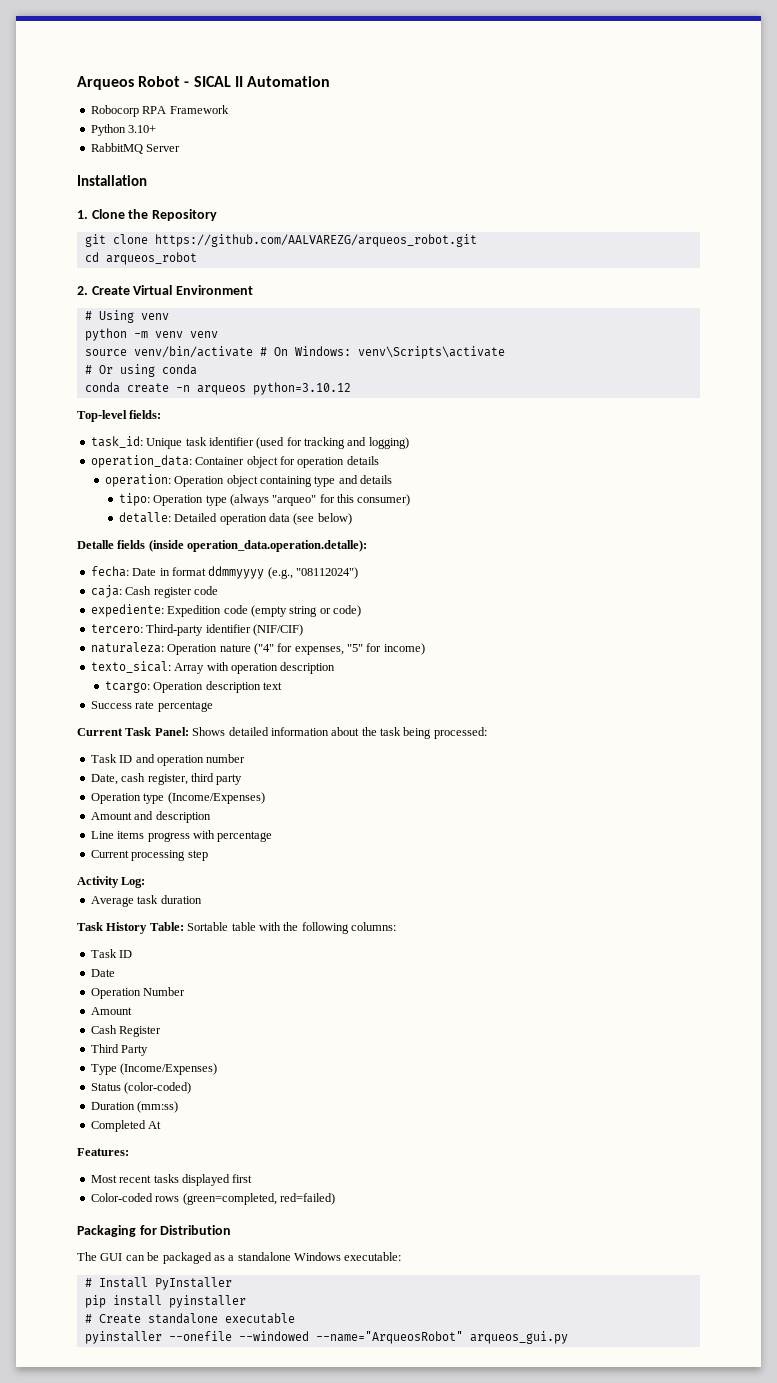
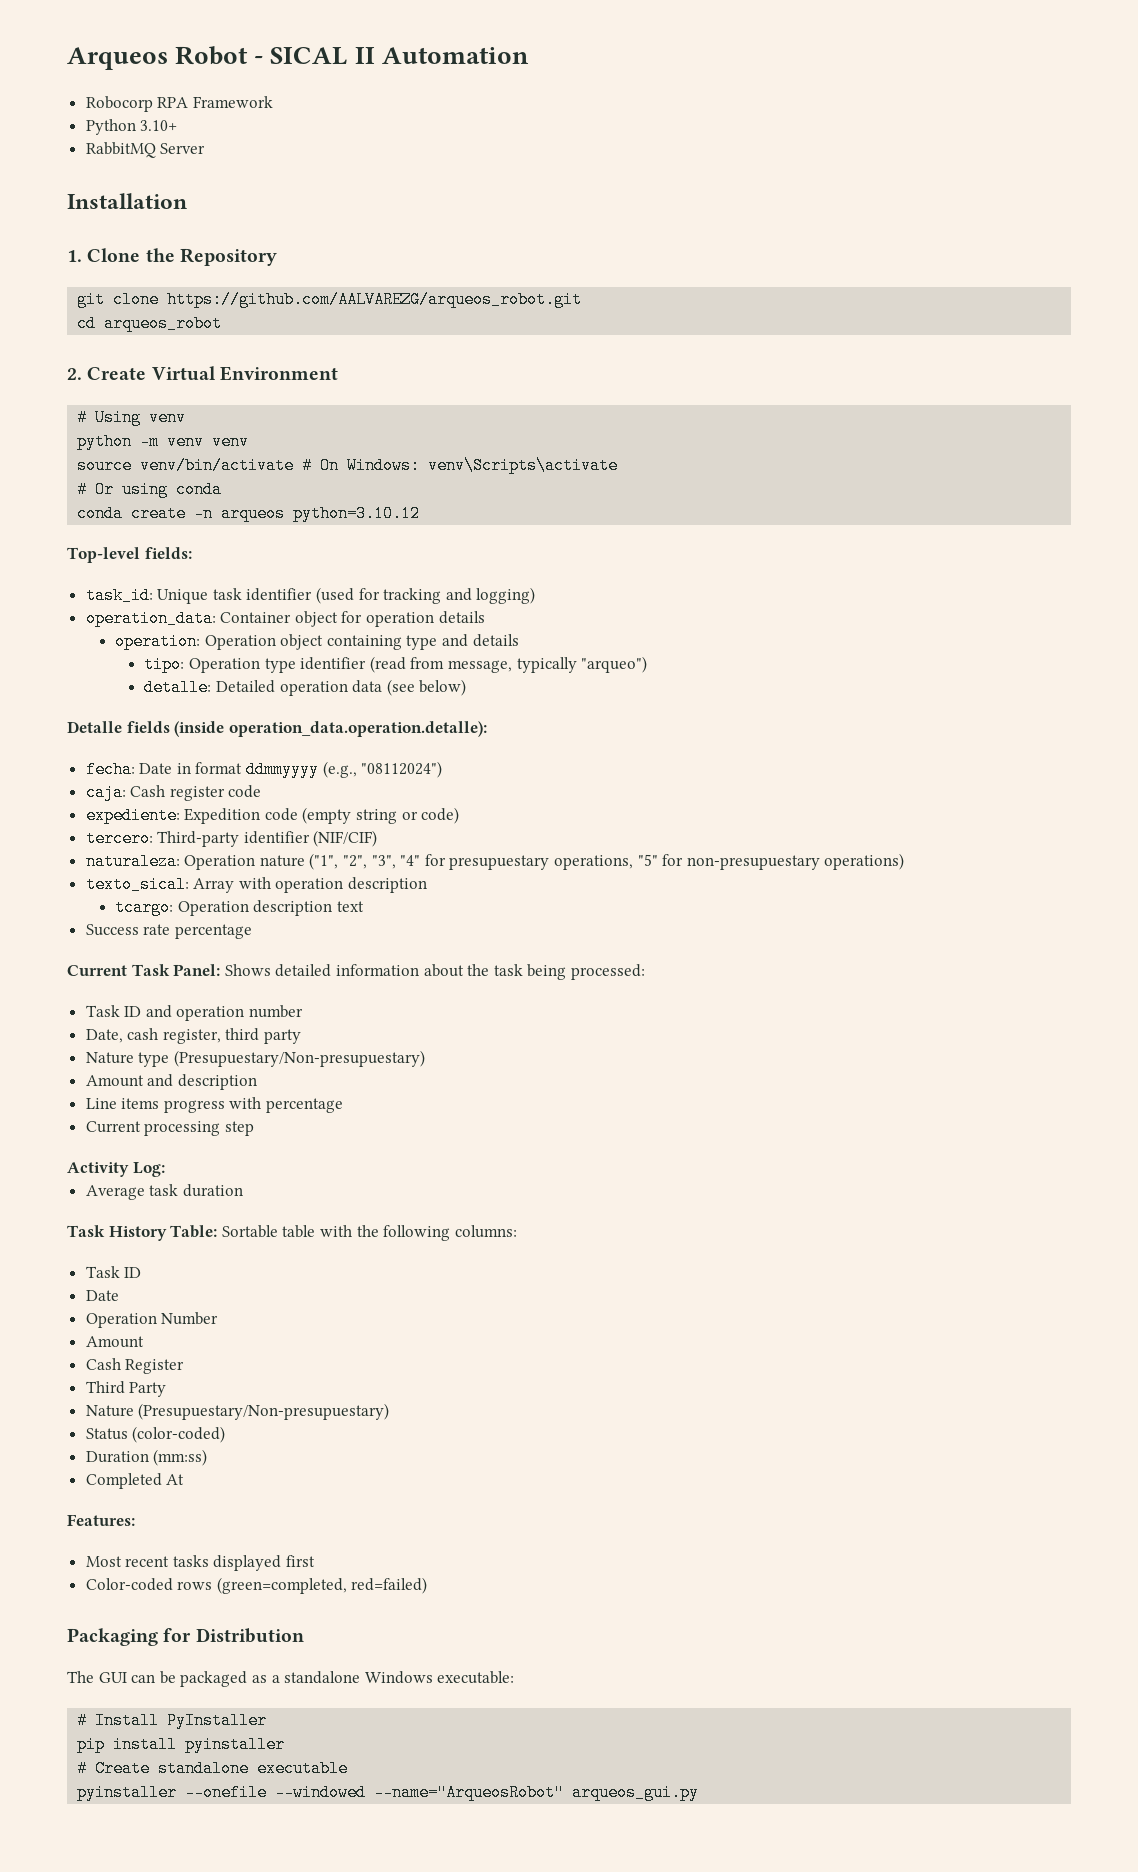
[229,494,411,506] (always "arqueo" for this consumer) -> [300,656,648,673] identifier (read from message, typically "arqueo")
[253,643,425,655] ("4" for expenses, "5" for income) -> [309,853,905,870] ("1", "2", "3", "4" for presupuestary operations, "5" for non-presupuestary operations)
[90,792,265,804] Operation type (Income/Expenses) -> [85,1050,425,1067] Nature type (Presupuestary/Non-presupuestary)
[90,1063,218,1075] Type (Income/Expenses) -> [85,1403,390,1420] Nature (Presupuestary/Non-presupuestary)

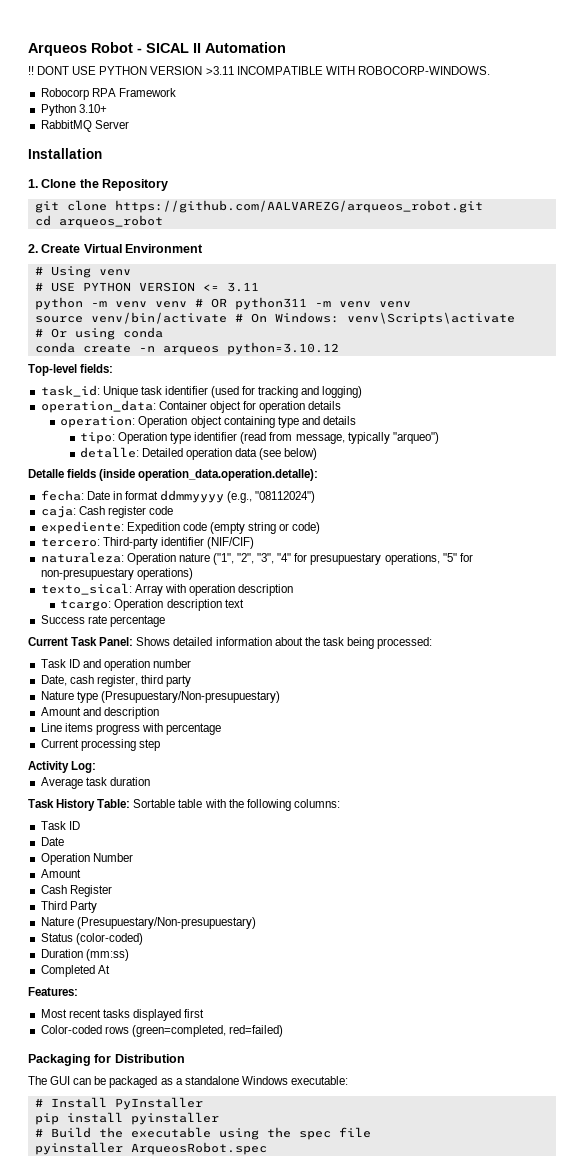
(529, 55) none -> [28,66,490,75] // !! DONT USE PYTHON VERSION >3.11 INCOMPATIBLE WITH ROBOCORP-WINDOWS.
[77,433,133,450] python -> [34,282,259,292] [34,297,307,310] # USE PYTHON VERSION <= 3.11 // python -m venv venv # OR python311
[95,1760,250,1777] Create standalone -> [50,1127,123,1138] Build the
[77,1784,700,1801] // pyinstaller --onefile --windowed --name="ArqueosRobot" arqueos_gui.py -> [218,1127,371,1140] [34,1142,267,1155] using the spec file // pyinstaller ArqueosRobot.spec

